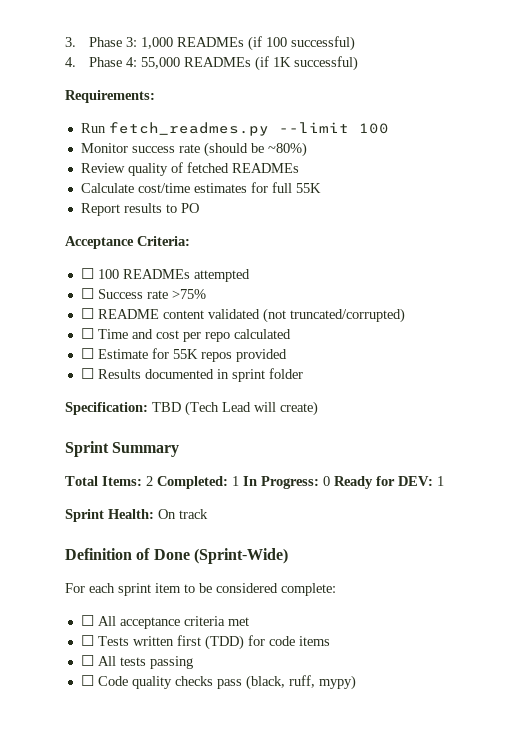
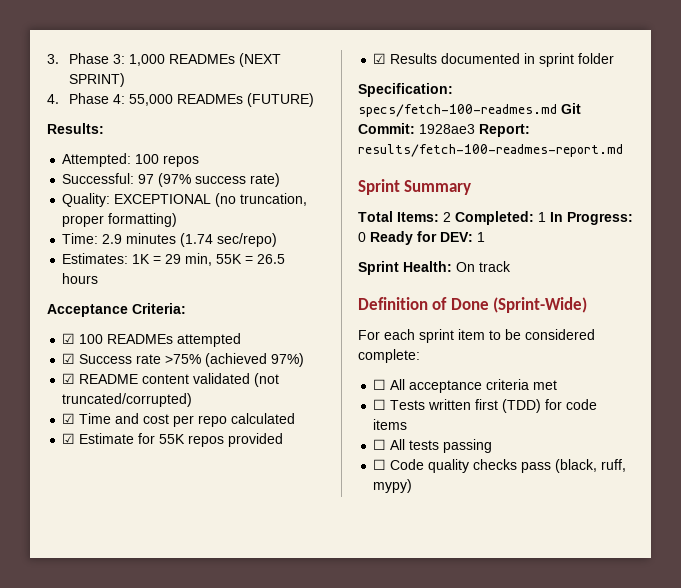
[248,36,356,51] (if 100 successful) -> [238,53,281,67] [68,73,125,87] (NEXT SPRINT)
[255,56,359,71] [65,90,155,103] [80,122,389,136] [80,142,307,157] [80,162,299,176] [80,182,321,193] [80,203,199,216] (if 1K successful) // Requirements: // Run fetch_readmes.py --limit 100 // Monitor success rate (should be ~80%) // Review quality of fetched READMEs // Calculate cost/time estimates for full 55K // Report results to PO -> [246,93,314,107] [47,123,104,134] [62,153,200,167] [62,173,281,187] [62,193,308,207] [62,213,178,227] [62,233,278,247] [62,253,286,266] [62,273,99,284] (FUTURE) // Results: // Attempted: 100 repos // Successful: 97 (97% success rate) // Quality: EXCEPTIONAL (no truncation, proper formatting) // Time: 2.9 minutes (1.74 sec/repo) // Estimates: 1K = 29 min, 55K = 26.5 hours
[80,268,94,279] ☐ -> [62,333,76,344] ☑
[80,288,94,299] ☐ -> [62,353,76,364] ☑
[80,308,94,319] // ☐ -> [205,353,305,367] [62,373,76,384] (achieved 97%) // ☑
[80,328,94,339] ☐ -> [62,413,76,424] ☑
[80,348,94,359] ☐ -> [62,433,76,444] ☑
[80,368,94,379] ☐ -> [373,53,387,64] ☑
[152,401,318,416] TBD (Tech Lead will create) -> [358,103,581,117] [358,123,530,137] [358,144,623,157] specs/fetch-100-readmes.md Git Commit: 1928ae3 Report: results/fetch-100-readmes-report.md

